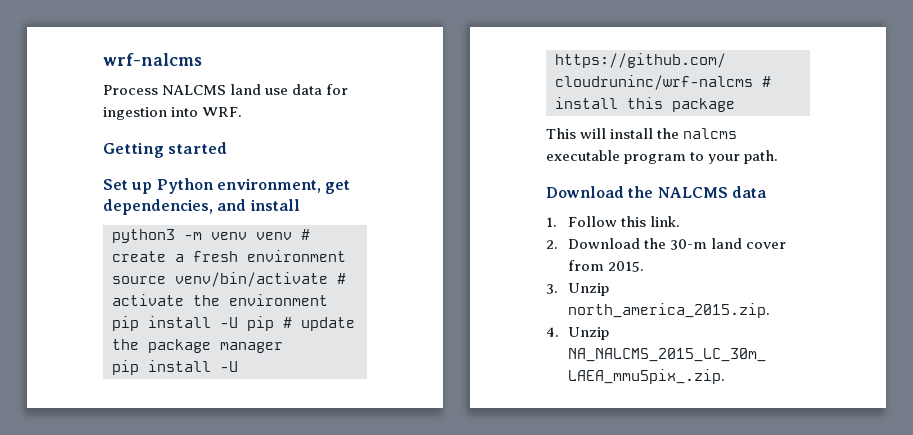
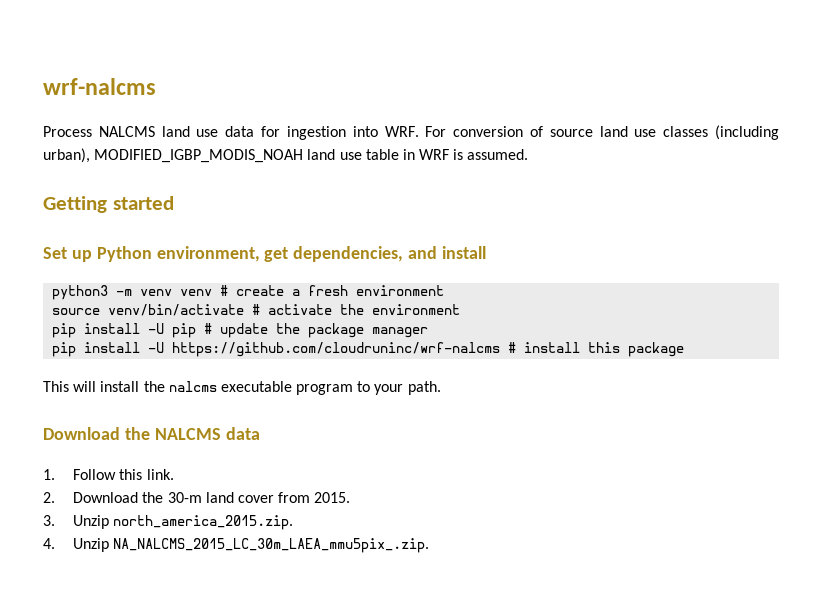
(243, 112) none -> [425,125,779,140] [43,148,529,163] For conversion of source land use classes (including urban), MODIFIED_IGBP_MODIS_NOAH land use table in WRF is assumed.

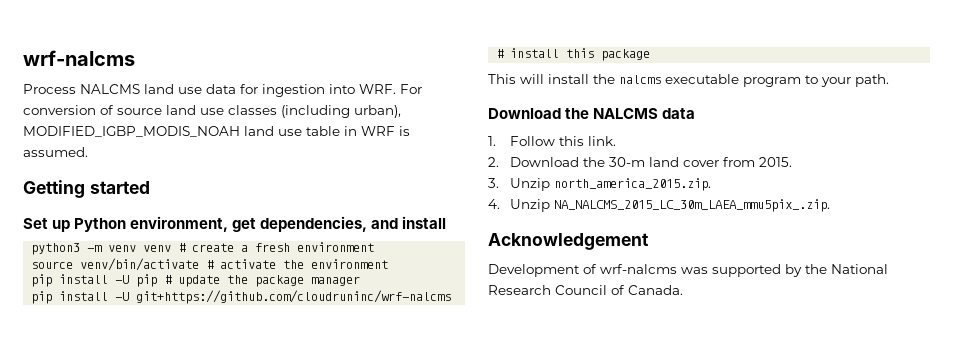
[172,342,501,357] https://github.com/cloudruninc/wrf-nalcms -> [136,290,452,304] git+https://github.com/cloudruninc/wrf-nalcms
(430, 545) none -> [488,233,649,250] [488,264,888,277] [488,285,683,295] // Acknowledgement // Development of wrf-nalcms was supported by the National Research Council of Canada.

